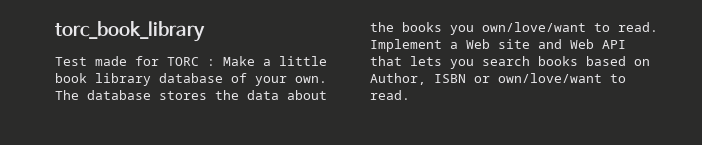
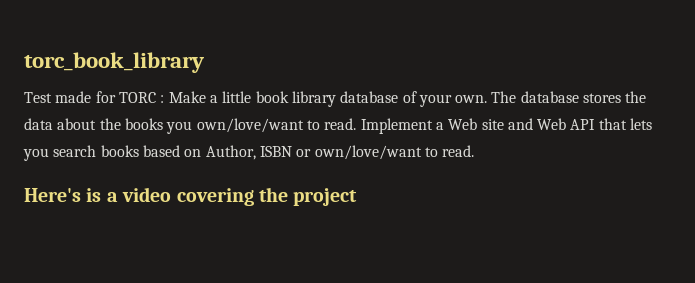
(410, 95) none -> [24,187,358,206] // Here's is a video covering the project

